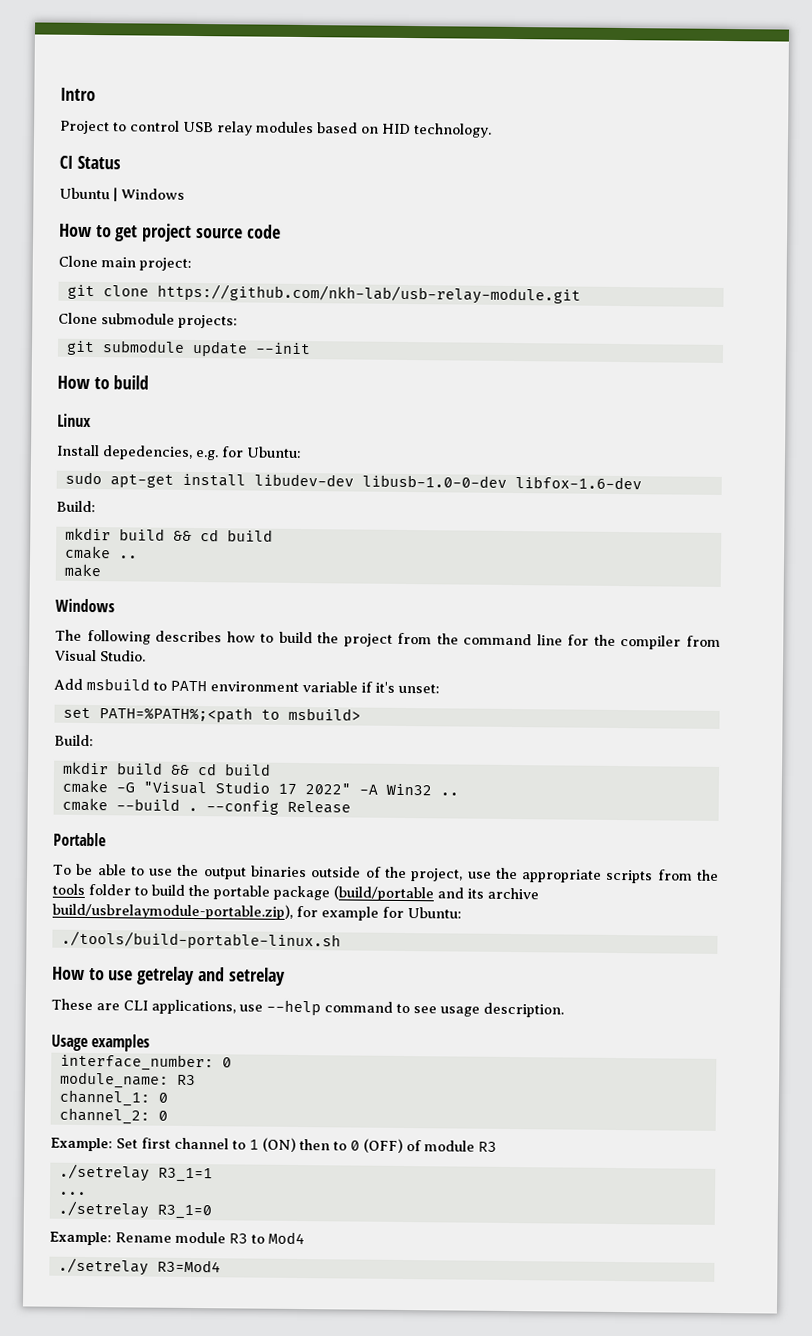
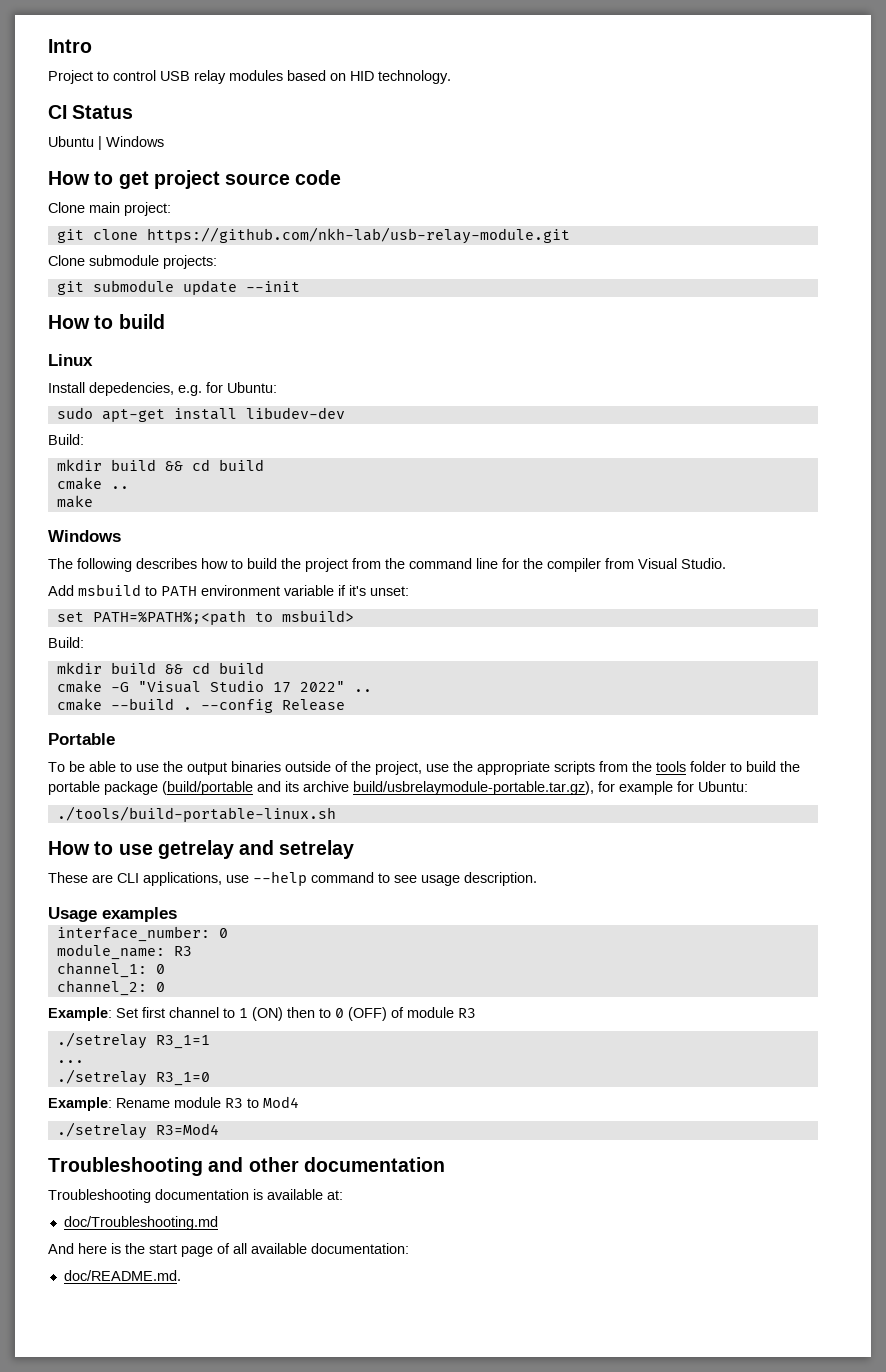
[361,474,642,490] libusb-1.0-0-dev libfox-1.6-dev -> (345, 413) none
[358,783,432,796] -A Win32 -> (345, 686) none
[52,902,293,920] build/usbrelaymodule-portable.zip), -> [353,781,594,795] build/usbrelaymodule-portable.tar.gz),
(221, 1266) none -> [48,1157,445,1176] [48,1189,343,1203] [63,1216,218,1230] [48,1243,409,1257] [63,1270,181,1281] // Troubleshooting and other documentation // Troubleshooting documentation is available at: // doc/Troubleshooting.md // And here is the start page of all available documentation: // doc/README.md.

